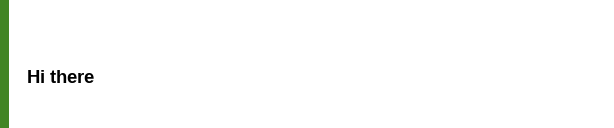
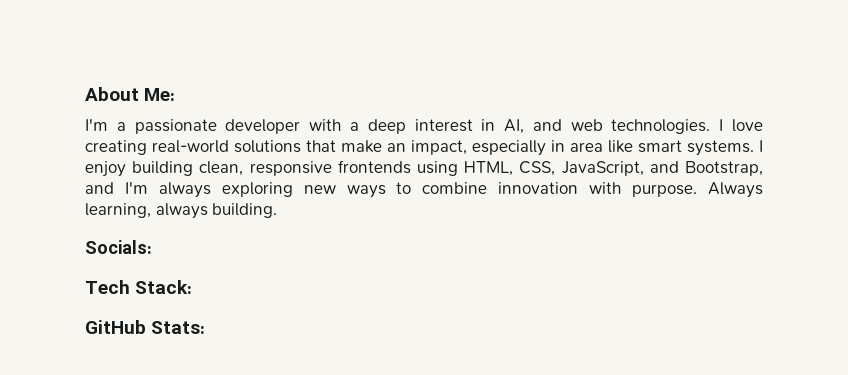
[27,70,94,83] Hi there -> [85,87,176,101] [85,119,764,134] [85,140,763,156] [85,160,763,177] [85,182,763,198] [85,203,278,219] [85,240,152,254] [85,280,193,294] [85,320,206,334] About Me: // I'm a passionate developer with a deep interest in AI, and web technologies. I love creating real-world solutions that make an impact, especially in area like smart systems. I enjoy building clean, responsive frontends using HTML, CSS, JavaScript, and Bootstrap, and I'm always exploring new ways to combine innovation with purpose. Always learning, always building. // Socials: // Tech Stack: // GitHub Stats:

